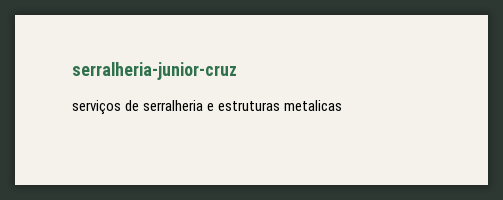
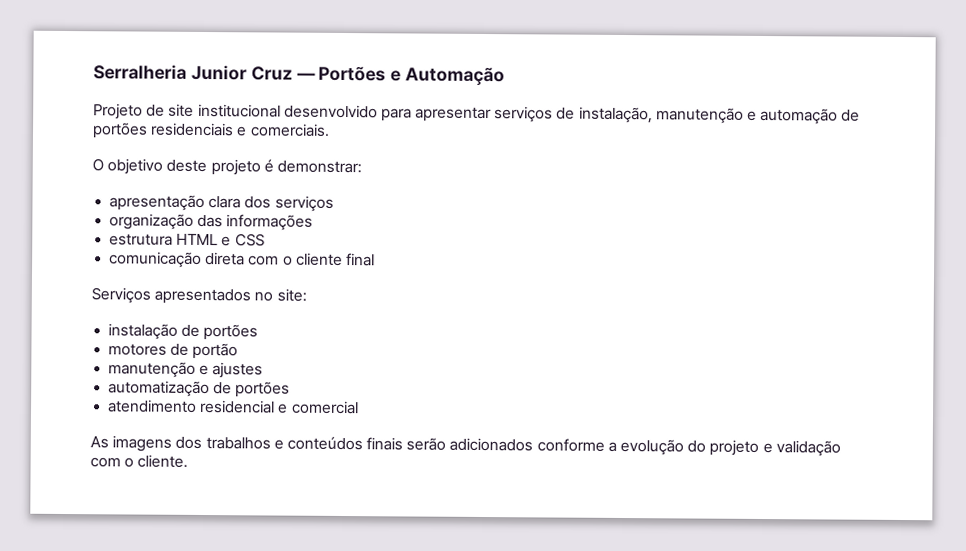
[72,62,237,80] [72,100,343,115] serralheria-junior-cruz // serviços de serralheria e estruturas metalicas -> [93,64,506,87] [93,103,861,125] [92,122,330,139] [92,158,362,176] [109,194,334,212] [109,213,314,231] [109,233,265,247] [109,251,375,268] [91,287,307,305] [108,323,259,341] [108,342,239,360] [108,361,264,379] [108,380,291,398] [108,399,359,415] [90,435,841,457] [90,454,189,468] Serralheria Junior Cruz — Portões e Automação // Projeto de site institucional desenvolvido para apresentar serviços de instalação, manutenção e automação de portões residenciais e comerciais. // O objetivo deste projeto é demonstrar: // apresentação clara dos serviços // organização das informações // estrutura HTML e CSS // comunicação direta com o cliente final // Serviços apresentados no site: // instalação de portões // motores de portão // manutenção e ajustes // automatização de portões // atendimento residencial e comercial // As imagens dos trabalhos e conteúdos finais serão adicionados conforme a evolução do projeto e validação com o cliente.

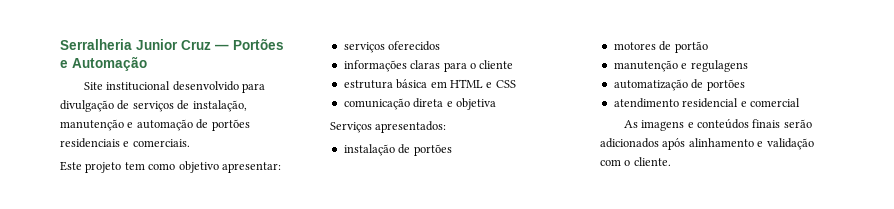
[93,103,195,120] Projeto de site -> [83,82,103,90] Site
[415,106,493,123] apresentar -> [60,100,130,112] divulgação de
[92,158,362,176] [109,194,334,212] [109,213,224,230] O objetivo deste projeto é demonstrar: // apresentação clara dos serviços // organização das -> [60,161,281,173] [343,41,441,53] Este projeto tem como objetivo apresentar: // serviços oferecidos //
(314, 222) none -> [410,60,514,72] claras para o cliente
(174, 239) none -> [396,79,447,89] básica em
[248,252,375,267] [91,287,307,305] com o cliente final // Serviços apresentados no site: -> [446,98,496,110] [330,121,447,133] e objetiva // Serviços apresentados:
[212,362,264,379] ajustes -> [690,60,748,72] regulagens
[175,436,271,450] dos trabalhos -> (685, 125) none
[536,438,760,456] conforme a evolução do projeto -> [662,138,754,150] após alinhamento

